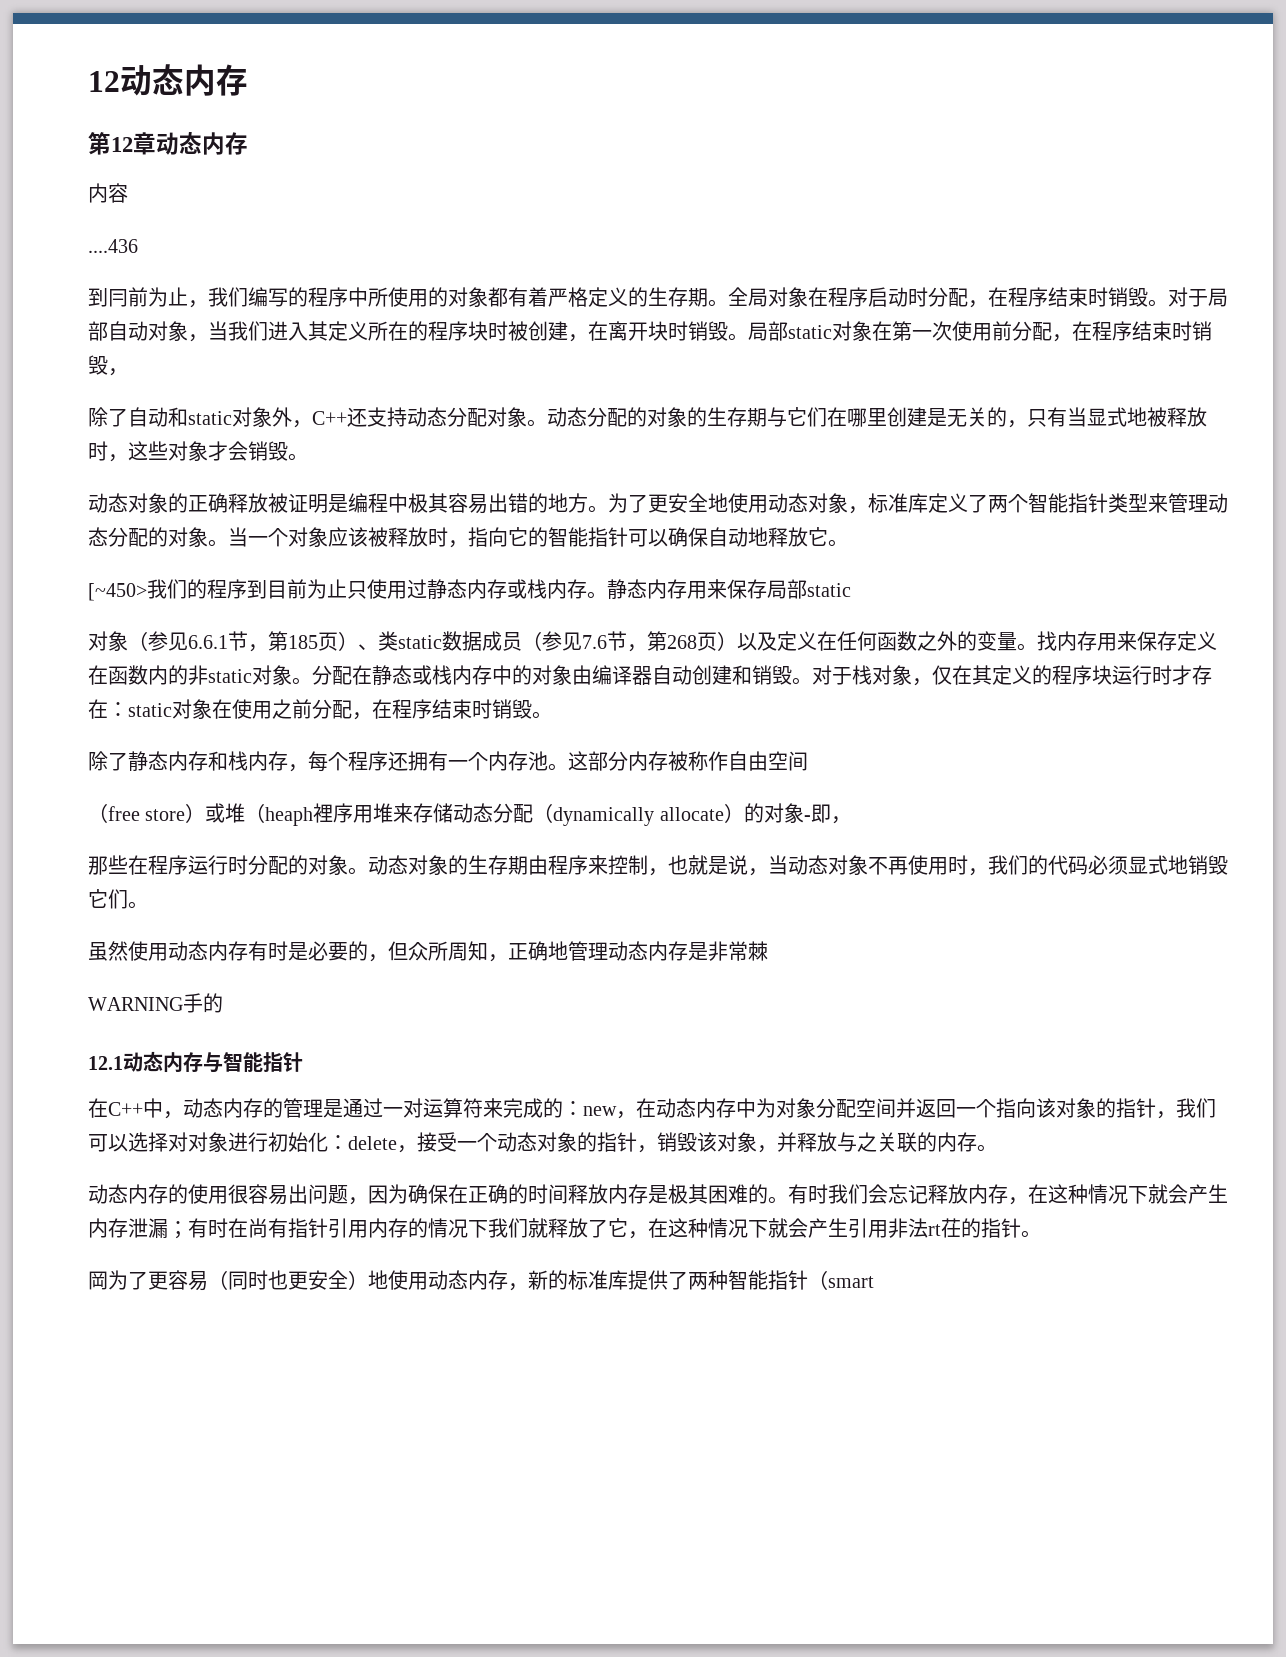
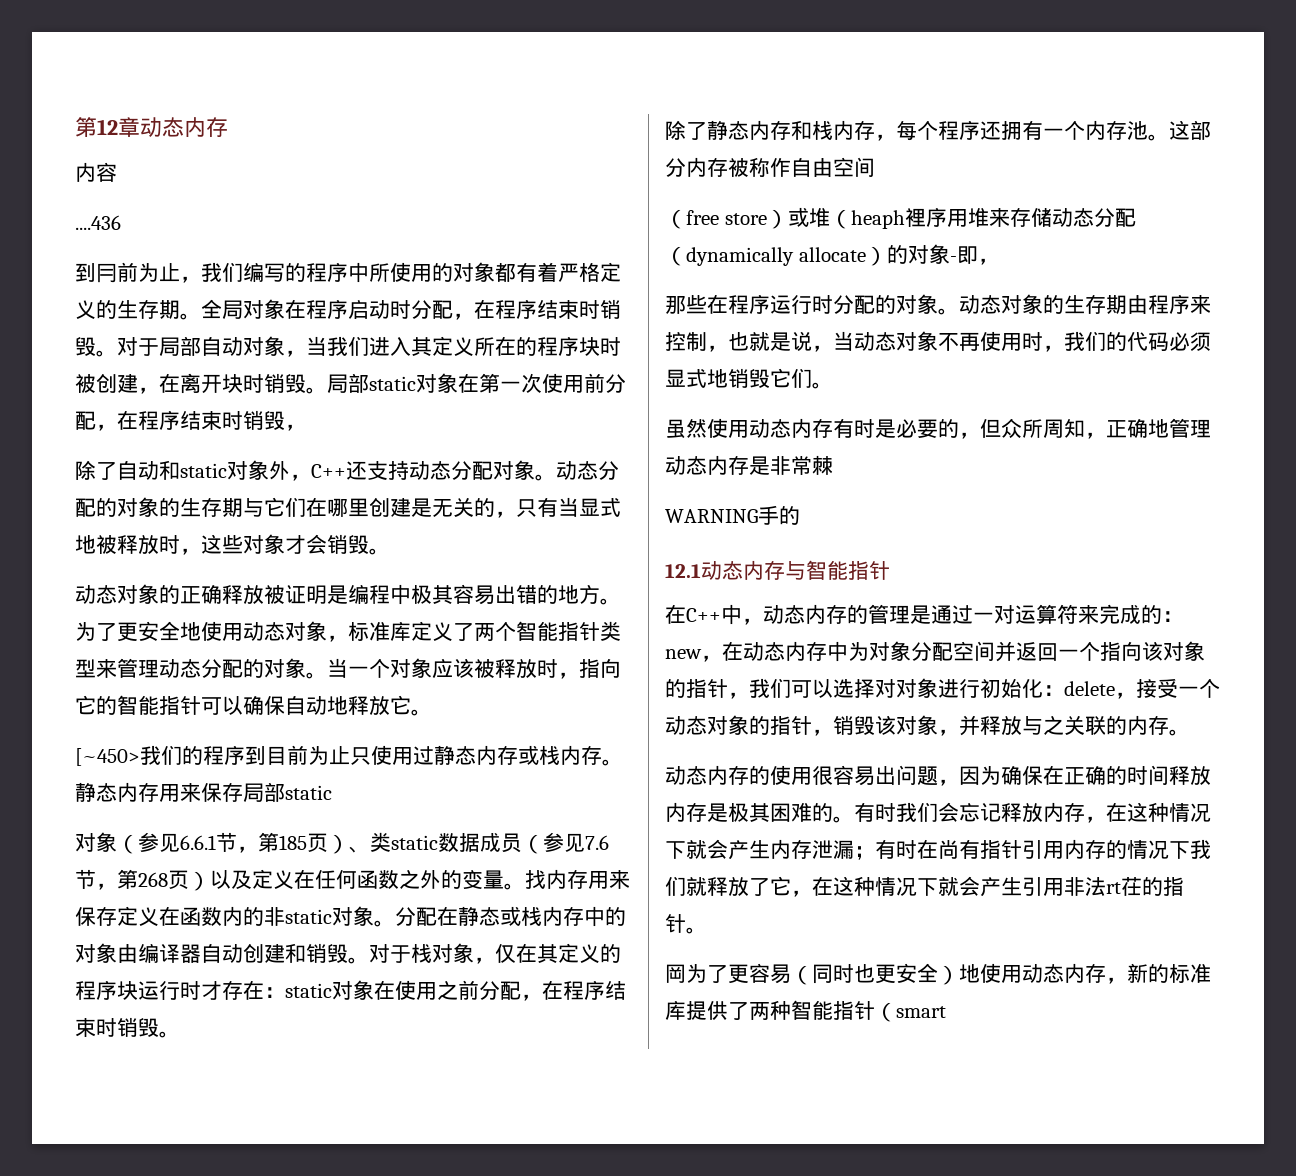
[88,64,248,96] 12动态内存 // -> (75, 127) none

